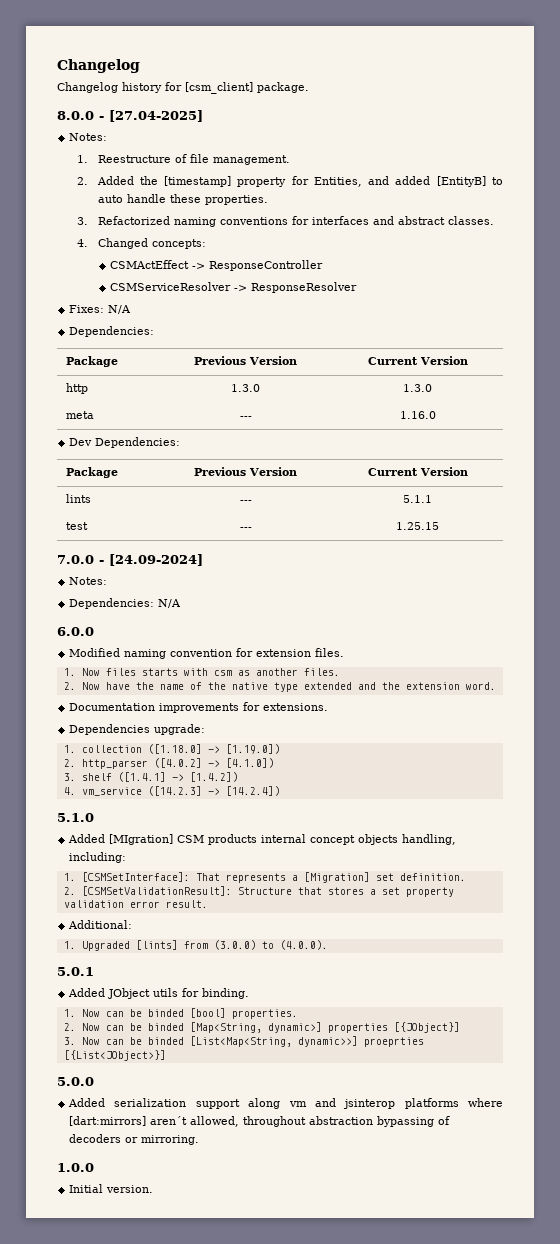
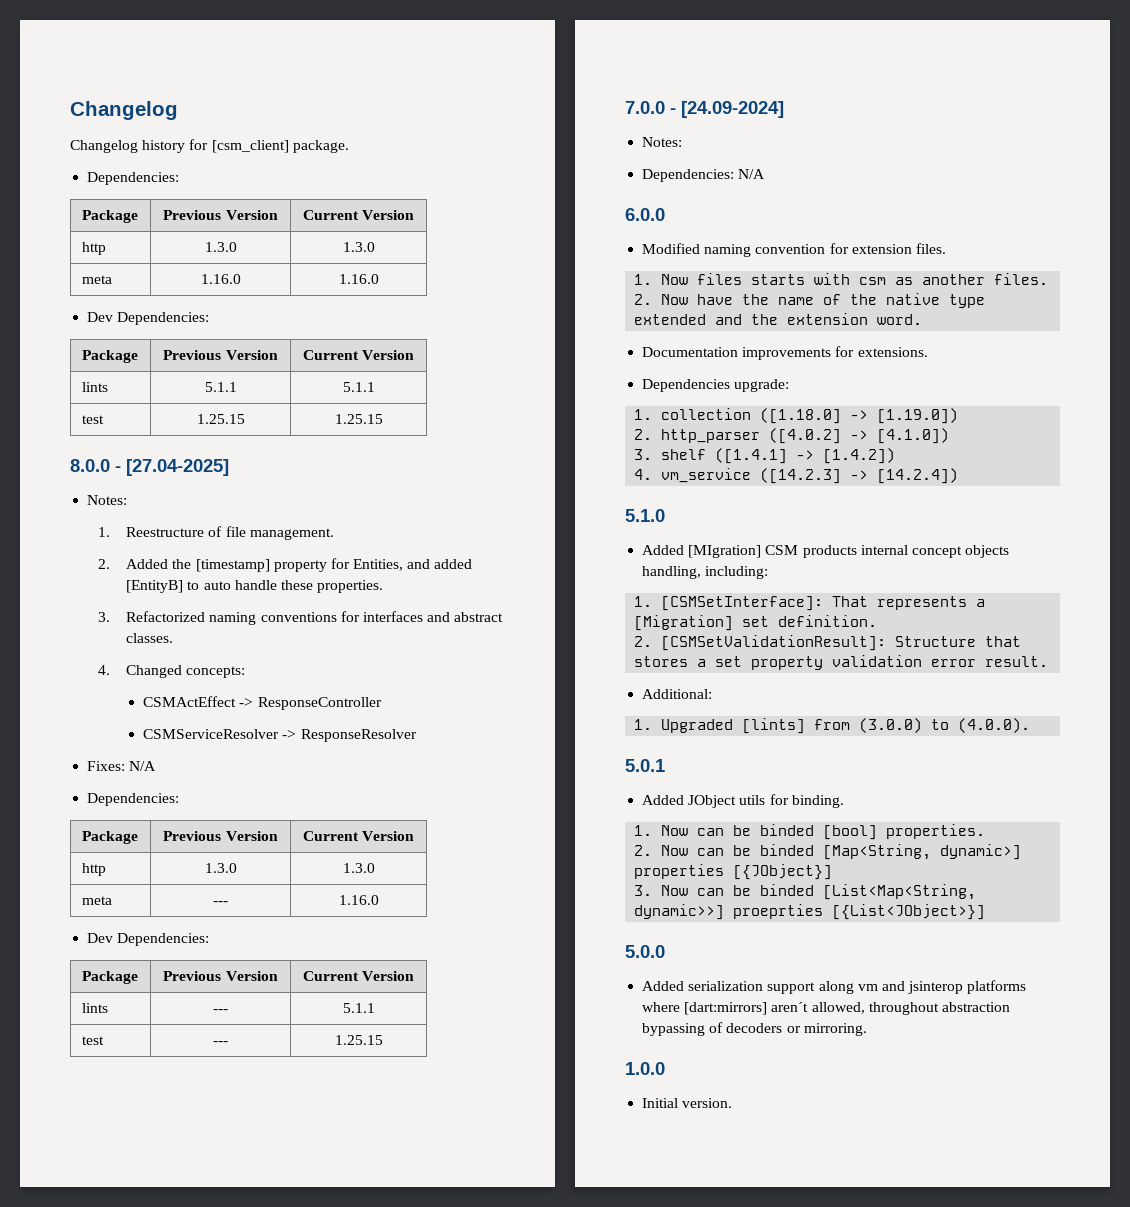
(309, 87) none -> [87,172,180,185] [81,210,138,223] [163,210,278,220] [302,210,415,220] [81,242,106,255] [204,242,237,252] [342,242,375,252] [81,275,112,284] [200,274,241,284] [338,274,379,284] [87,312,210,325] [81,350,138,363] [163,350,278,360] [302,350,415,360] [81,382,108,392] [204,382,237,392] [342,382,375,392] [81,415,104,424] [196,414,245,424] [334,414,383,424] // Dependencies: // Package | Previous Version | Current Version // http | 1.3.0 | 1.3.0 // meta | 1.16.0 | 1.16.0 // Dev Dependencies: // Package | Previous Version | Current Version // lints | 5.1.1 | 5.1.1 // test | 1.25.15 | 1.25.15

